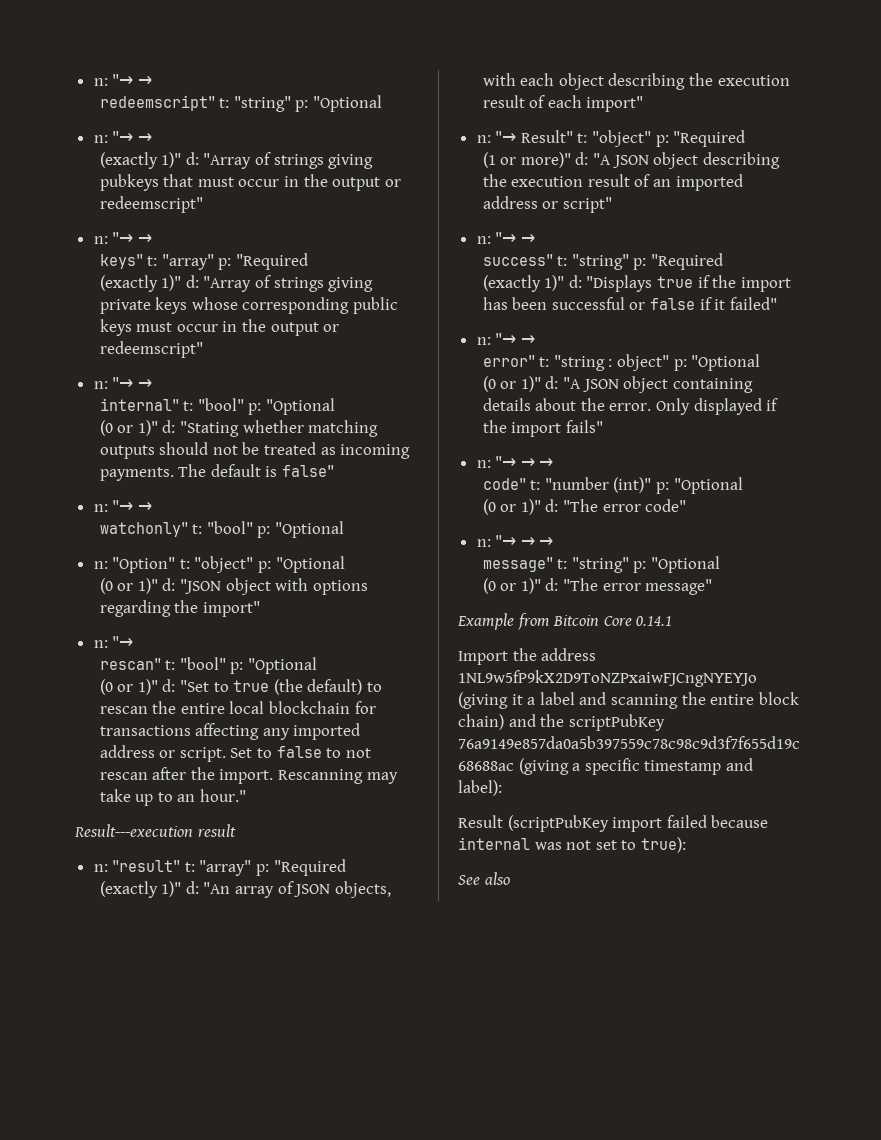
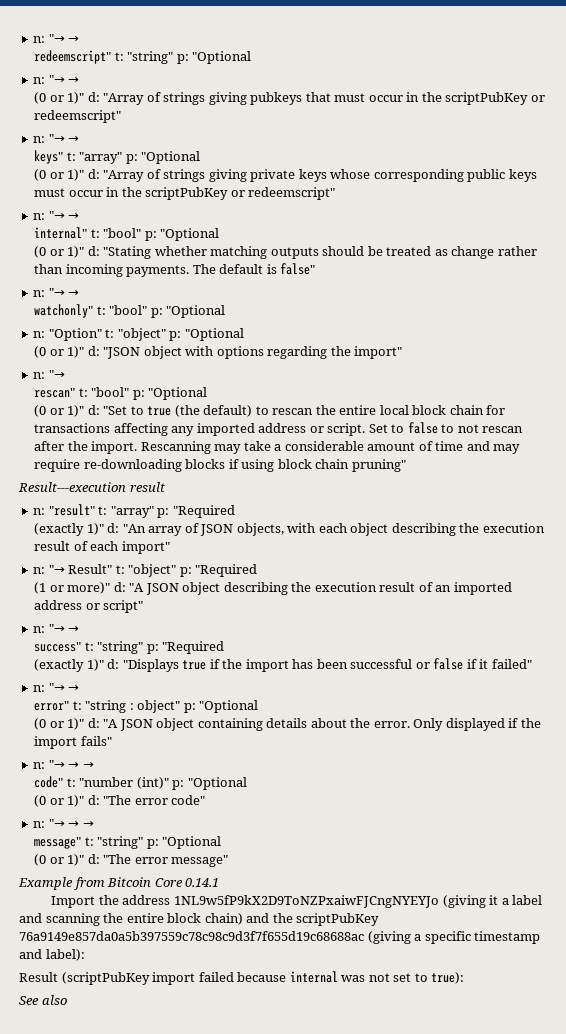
[99,152,158,169] (exactly -> [34,92,64,104] (0 or
[332,177,381,191] output -> [445,92,529,105] scriptPubKey
[236,253,309,270] [99,275,158,292] "Required // (exactly -> [141,151,201,164] [34,169,64,181] "Optional // (0 or
[270,322,319,336] output -> [145,187,229,200] scriptPubKey
[212,445,238,455] not -> (365, 251) none
(336, 451) none -> [451,246,537,259] [34,264,64,274] change rather than
[269,701,351,714] blockchain -> [412,405,484,415] block chain
[135,789,247,806] up to an hour." -> [274,441,521,454] [34,459,406,472] a considerable amount of time and may require re-downloading blocks if using block chain pruning"

